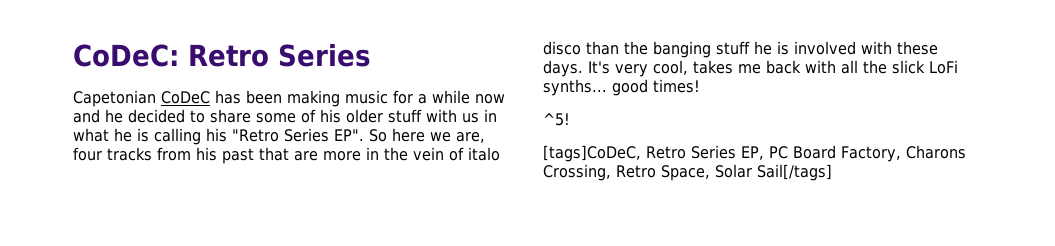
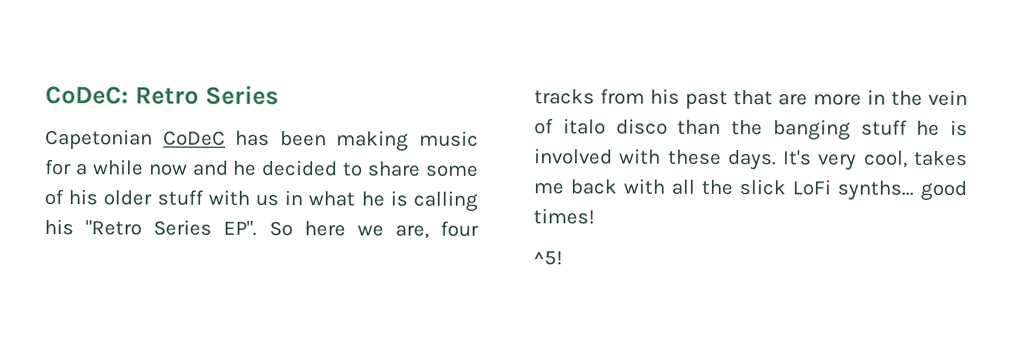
[543,145,966,162] [543,164,832,181] // [tags]CoDeC, Retro Series EP, PC Board Factory, Charons Crossing, Retro Space, Solar Sail[/tags] -> (563, 258) none

